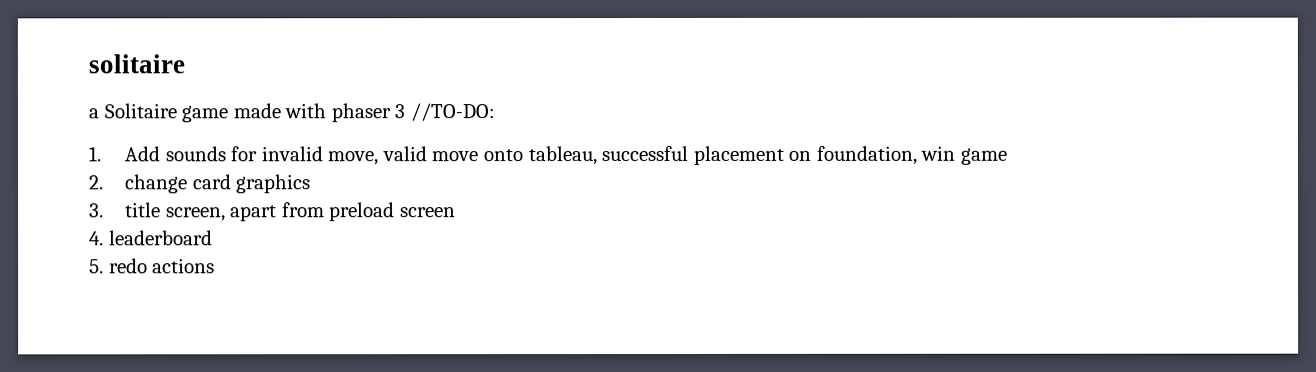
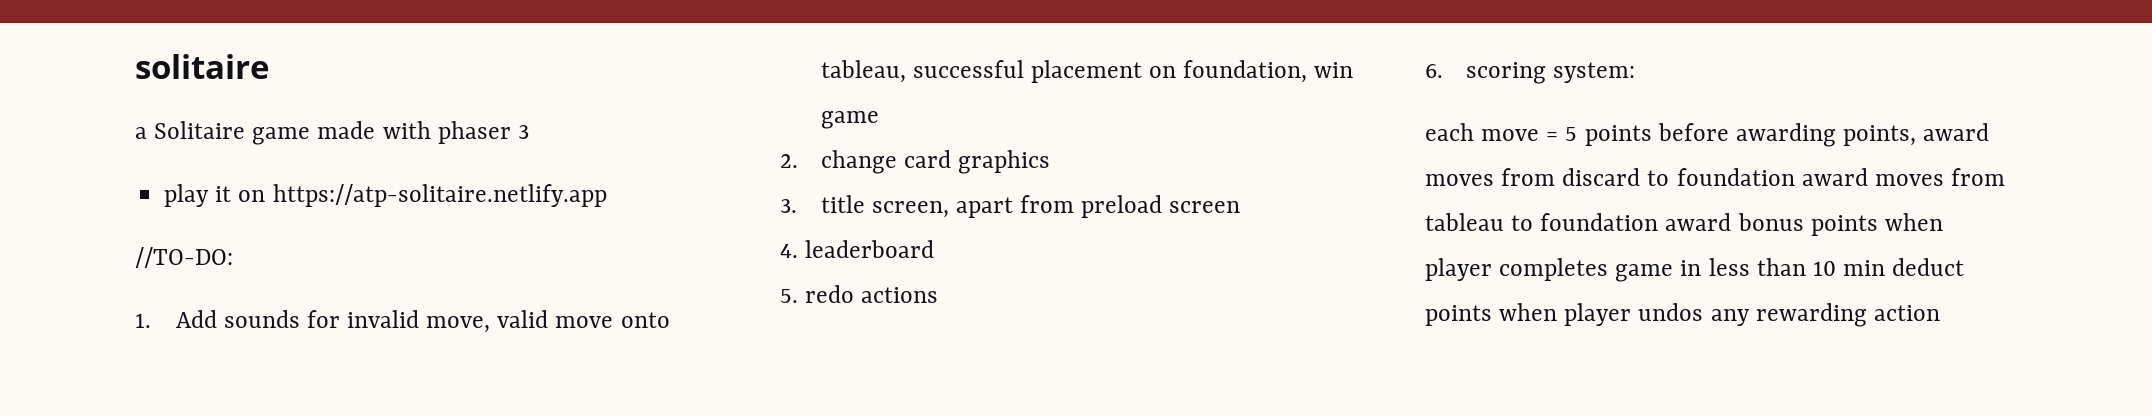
(406, 111) none -> [164,184,607,207] // play it on https://atp-solitaire.netlify.app //
(216, 266) none -> [1425,62,1635,84] [1425,123,1990,147] [1425,168,2006,186] [1425,213,1943,236] [1425,258,1965,282] [1425,303,1940,327] // 6. scoring system: // each move = 5 points before awarding points, award moves from discard to foundation award moves from tableau to foundation award bonus points when player completes game in less than 10 min deduct points when player undos any rewarding action

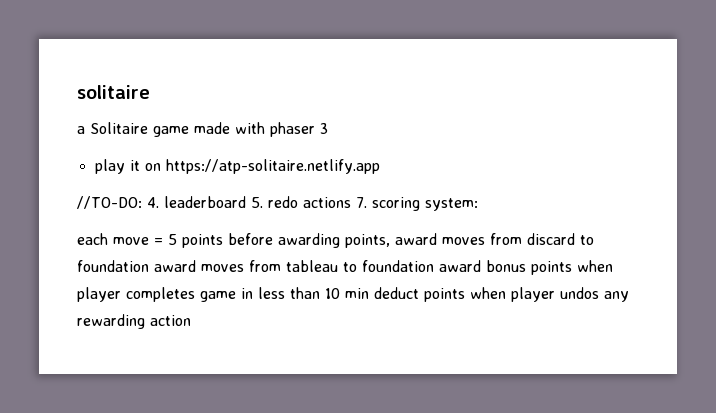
[135,310,670,333] [820,60,1354,83] [820,111,879,129] [780,150,1050,174] [780,195,1241,218] // 1. Add sounds for invalid move, valid move onto tableau, successful placement on foundation, win game // 2. change card graphics // 3. title screen, apart from preload screen // -> (142, 202) none
(935, 249) // -> (246, 202) none
[1425,64,1443,78] // 6. -> [355,197,367,208] 7.

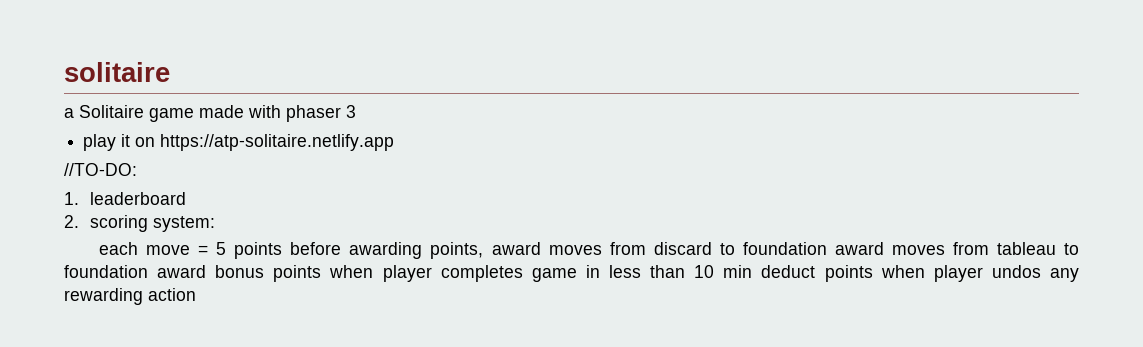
[146,197,159,208] 4. -> [64,192,79,205] // 1.
[250,196,367,208] 5. redo actions 7. -> [64,215,79,228] // 2.

